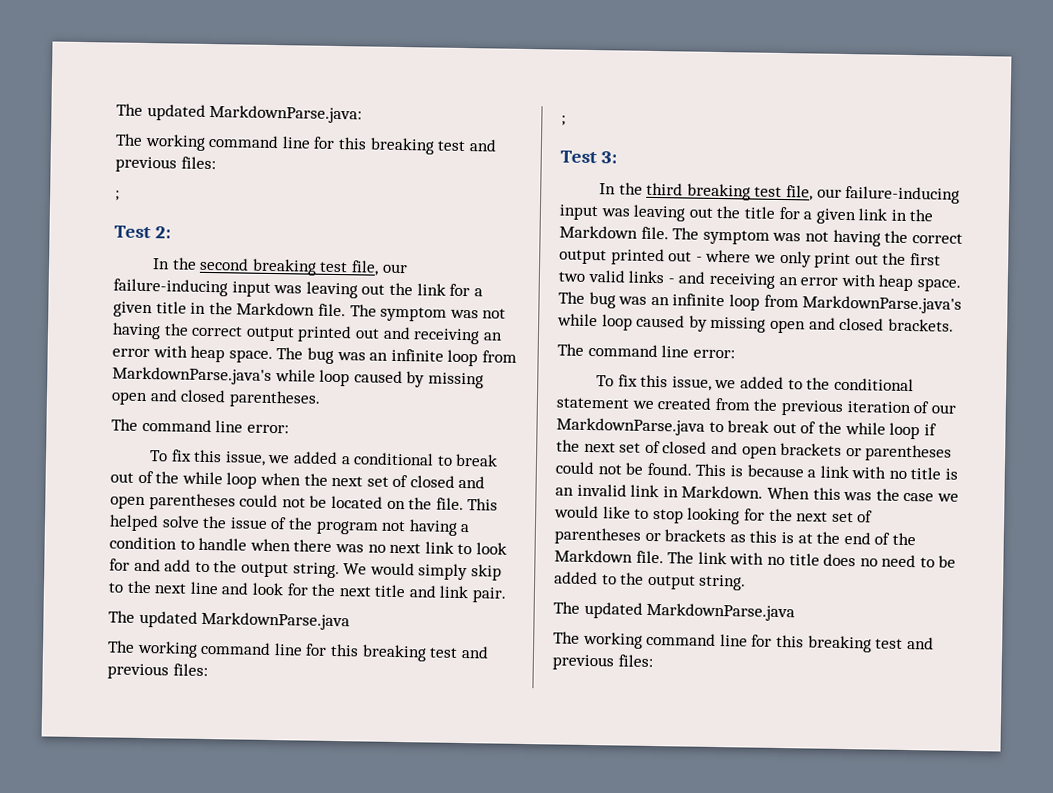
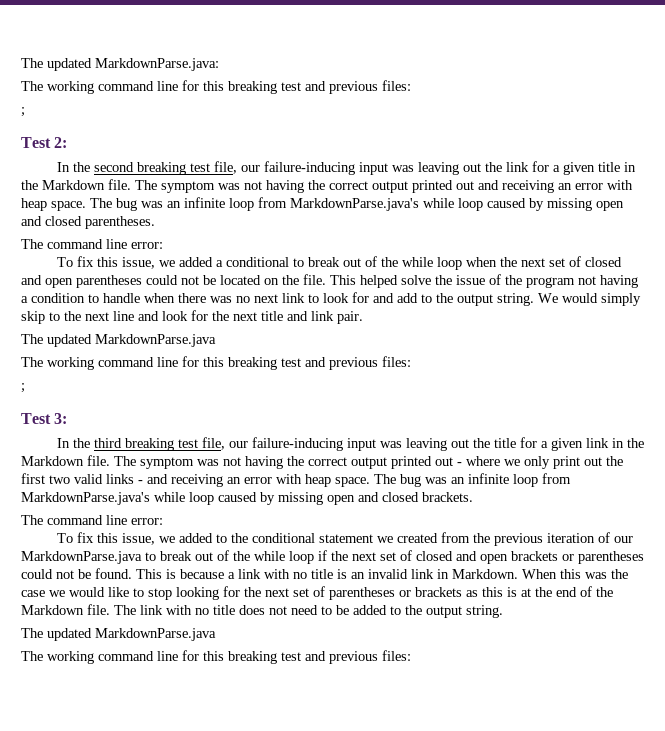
[859,558,878,567] no -> [269,606,287,615] not

